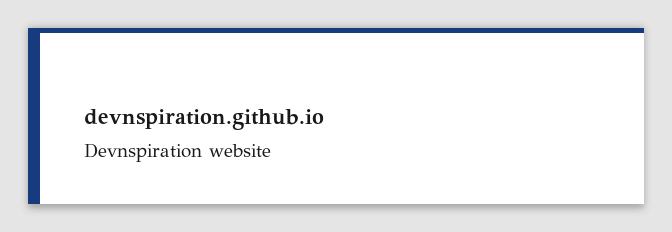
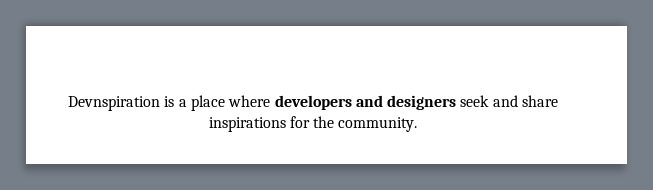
[84,109,324,130] [84,143,271,162] devnspiration.github.io // Devnspiration website -> [67,95,559,111] [208,116,418,132] Devnspiration is a place where developers and designers seek and share inspirations for the community.

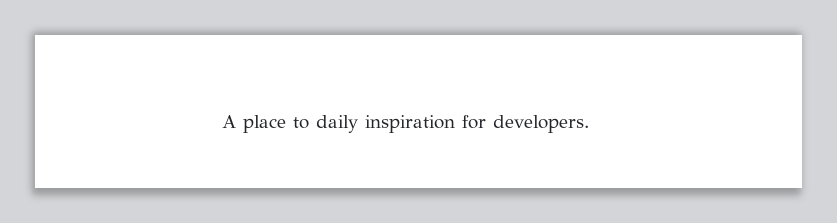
[67,95,559,111] [208,116,418,132] Devnspiration is a place where developers and designers seek and share inspirations for the community. -> [221,115,589,133] A place to daily inspiration for developers.

